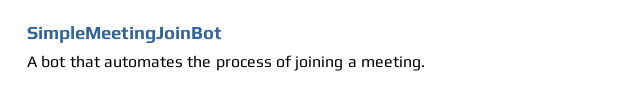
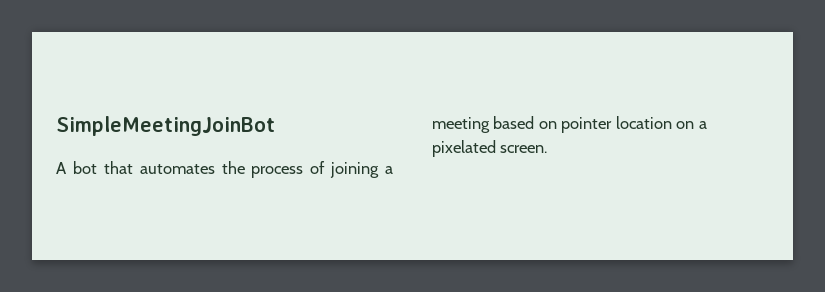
[360,56,425,71] meeting. -> [432,116,707,133] [432,140,548,157] meeting based on pointer location on a pixelated screen.

